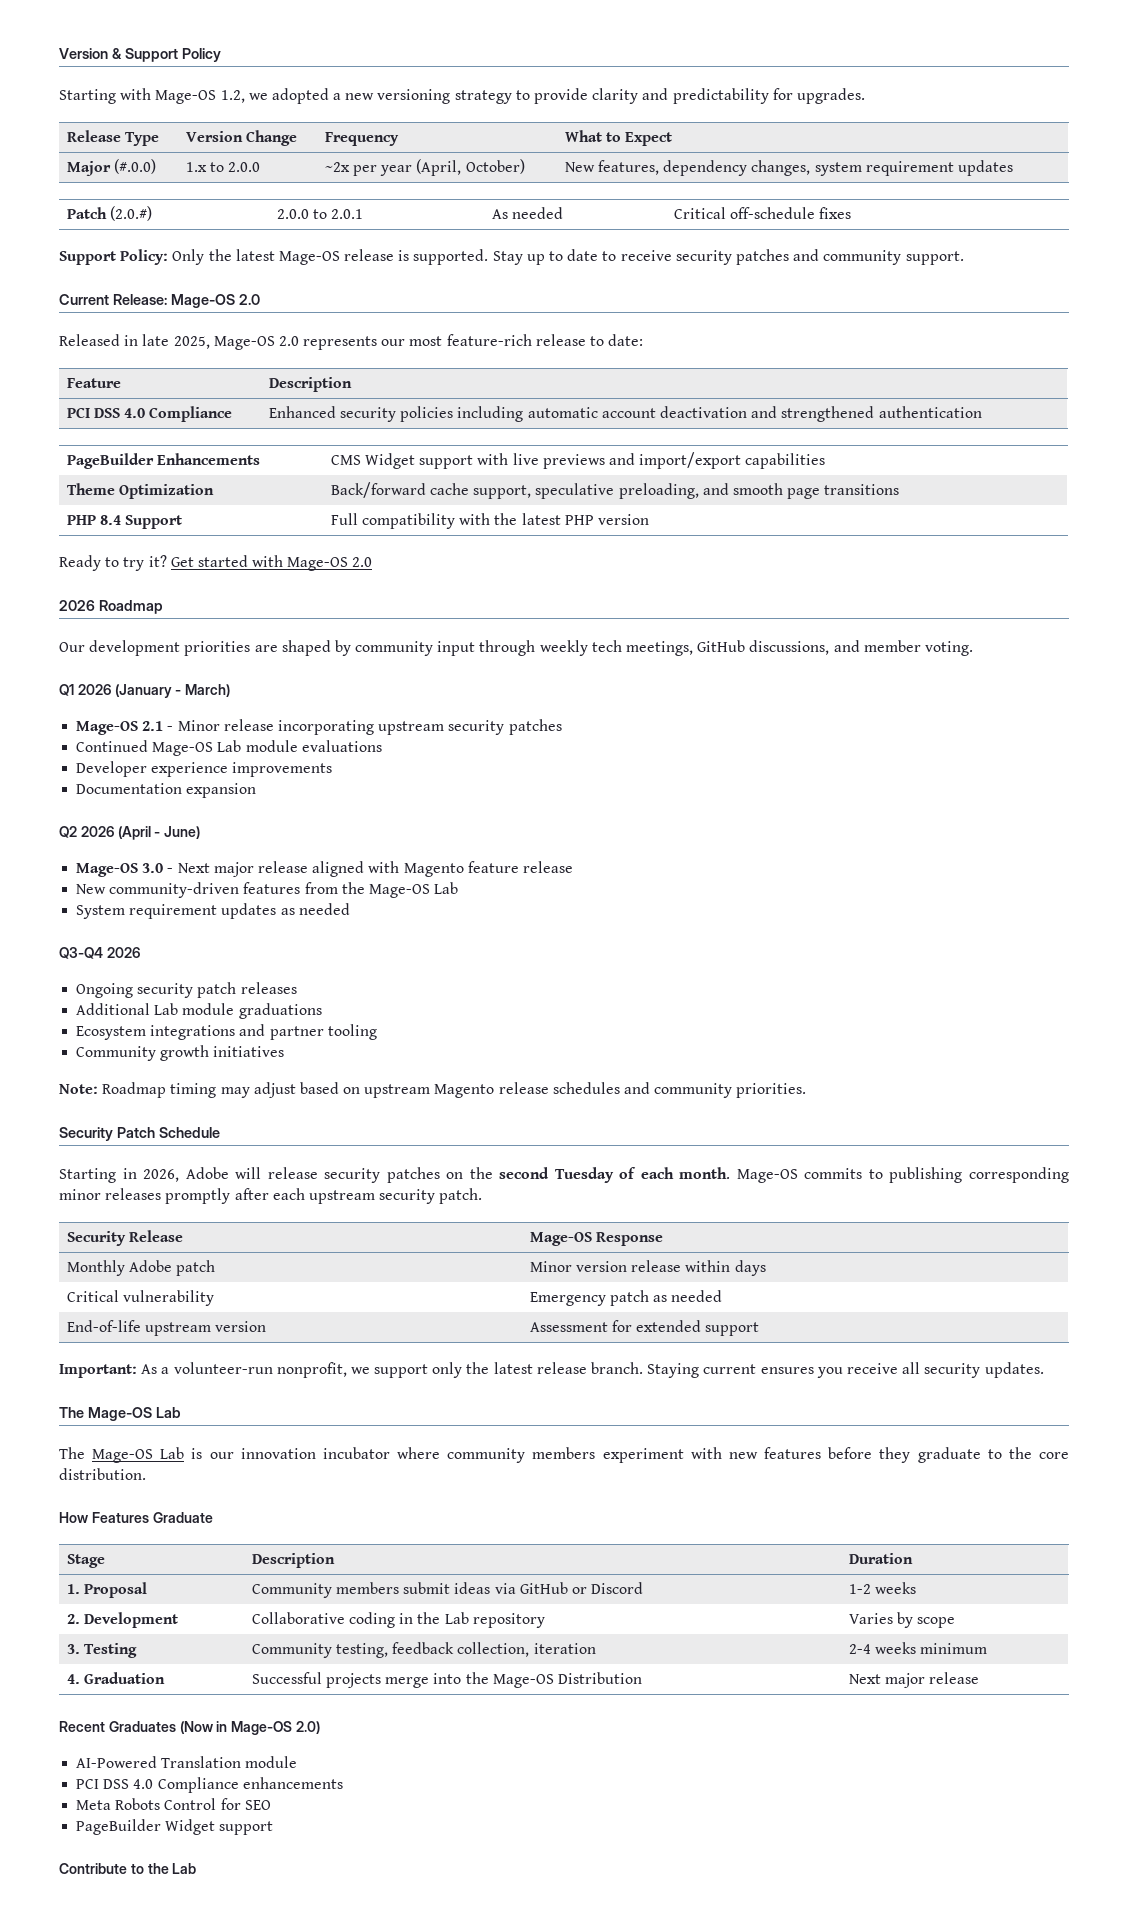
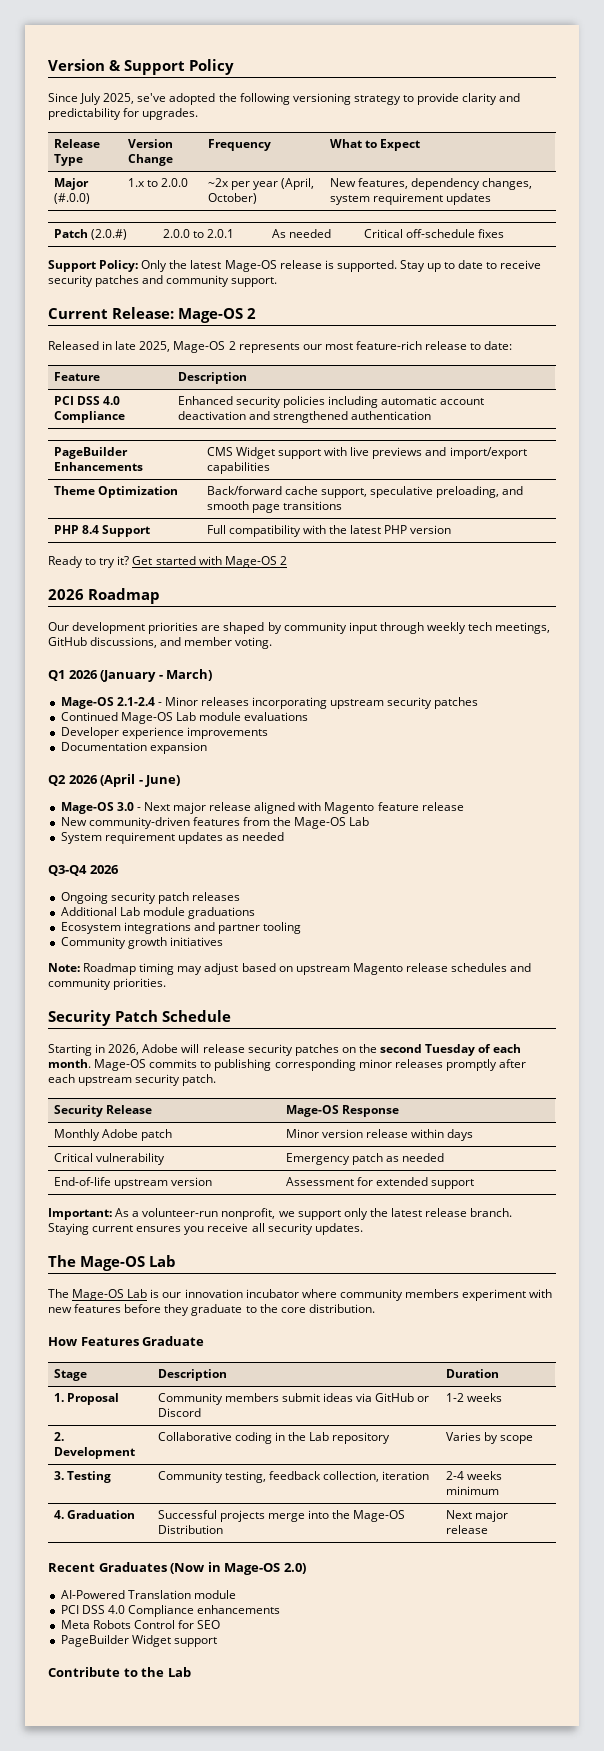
[59,88,375,104] Starting with Mage-OS 1.2, we adopted a new -> [48,93,290,105] Since July 2025, se've adopted the following
[238,294,260,305] 2.0 -> [247,308,256,319] 2
[278,336,299,346] 2.0 -> [228,341,236,350] 2
[352,557,373,567] 2.0 -> [279,556,287,565] 2
[142,721,164,731] 2.1 -> [116,697,155,706] 2.1-2.4
[223,719,274,731] release -> [201,697,250,706] releases

